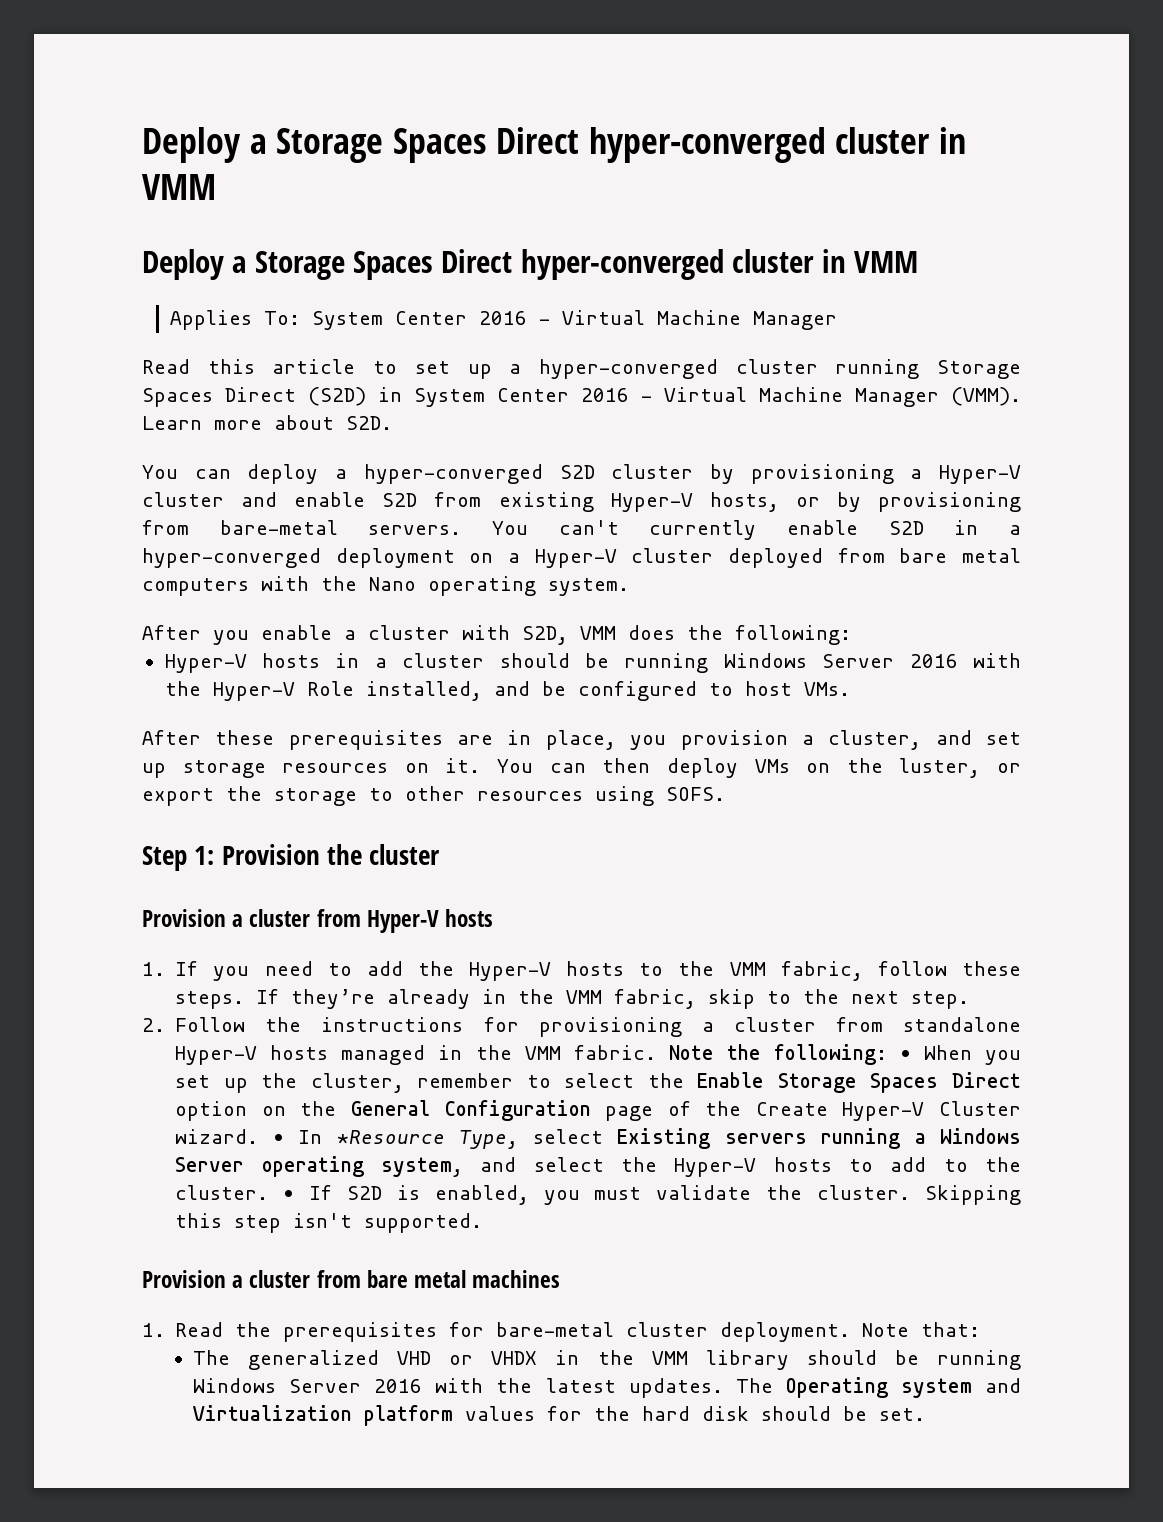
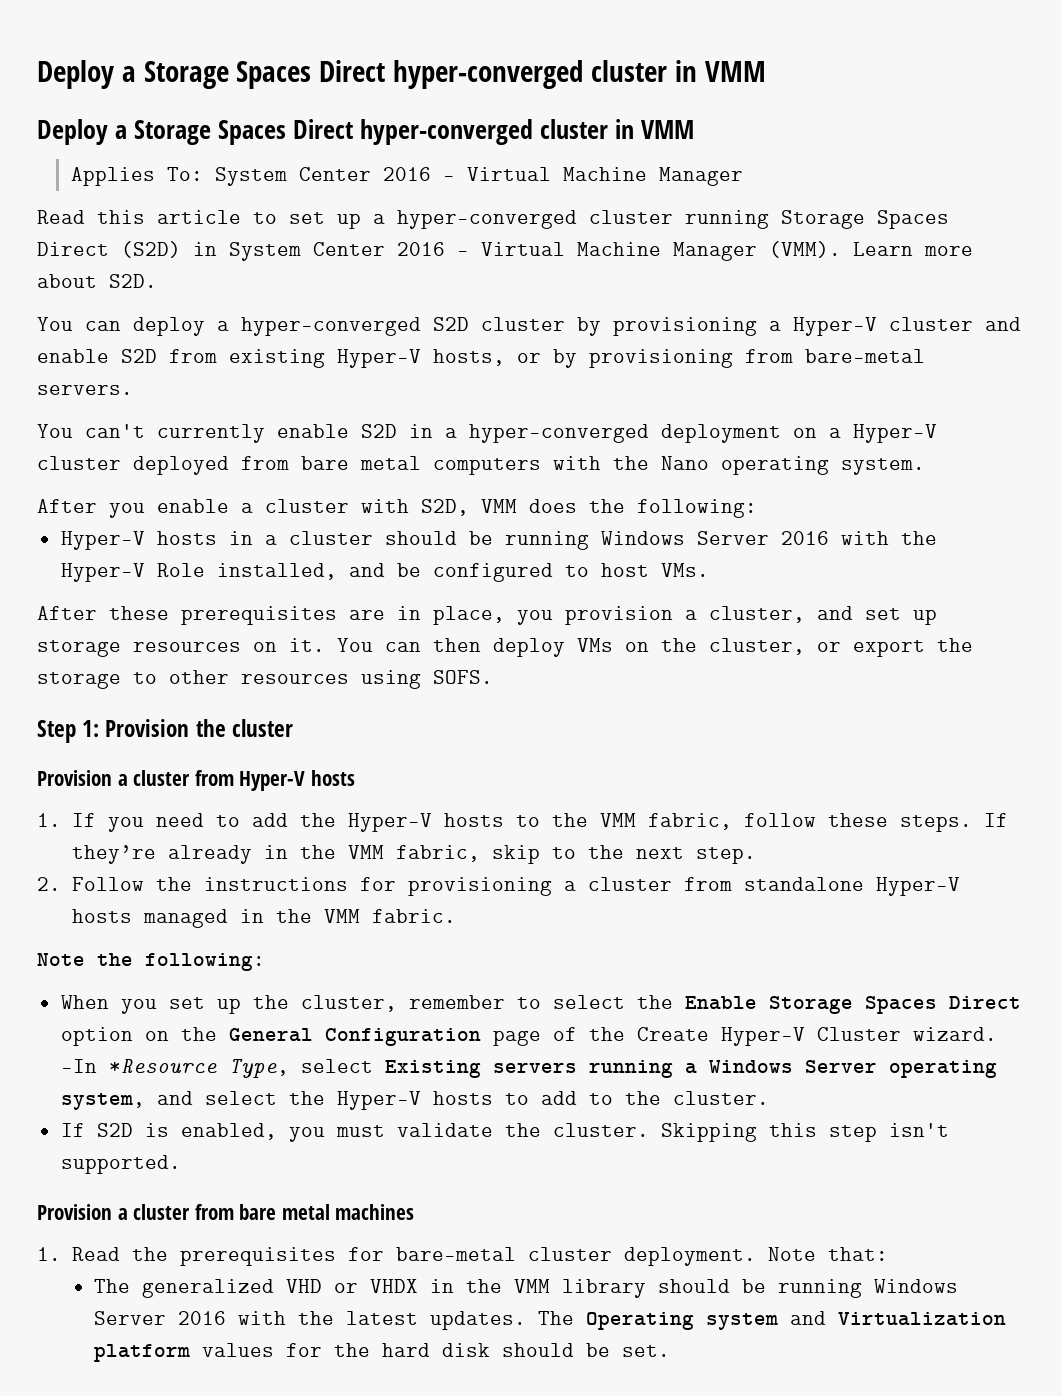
(462, 530) none -> (133, 390) //
[899,758,981,778] luster, -> [709,638,805,655] cluster,
(656, 1052) none -> (456, 916) //
[899,1050,911,1060] • -> (265, 962) //
[272,1130,323,1144] • In -> [60,1059,97,1073] -In
[283,1190,295,1200] • -> (769, 1098) //

